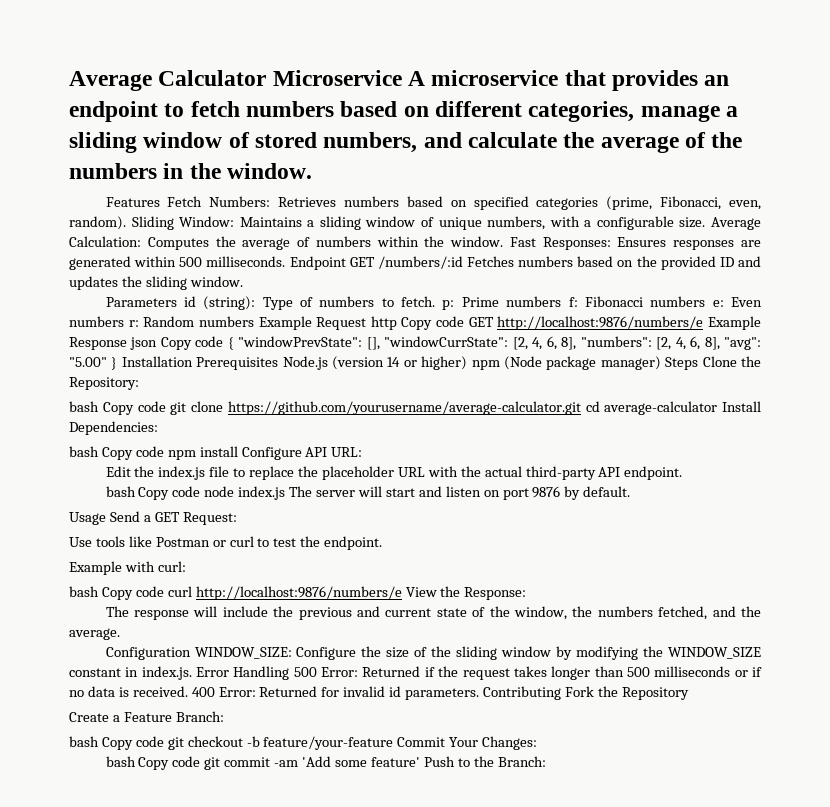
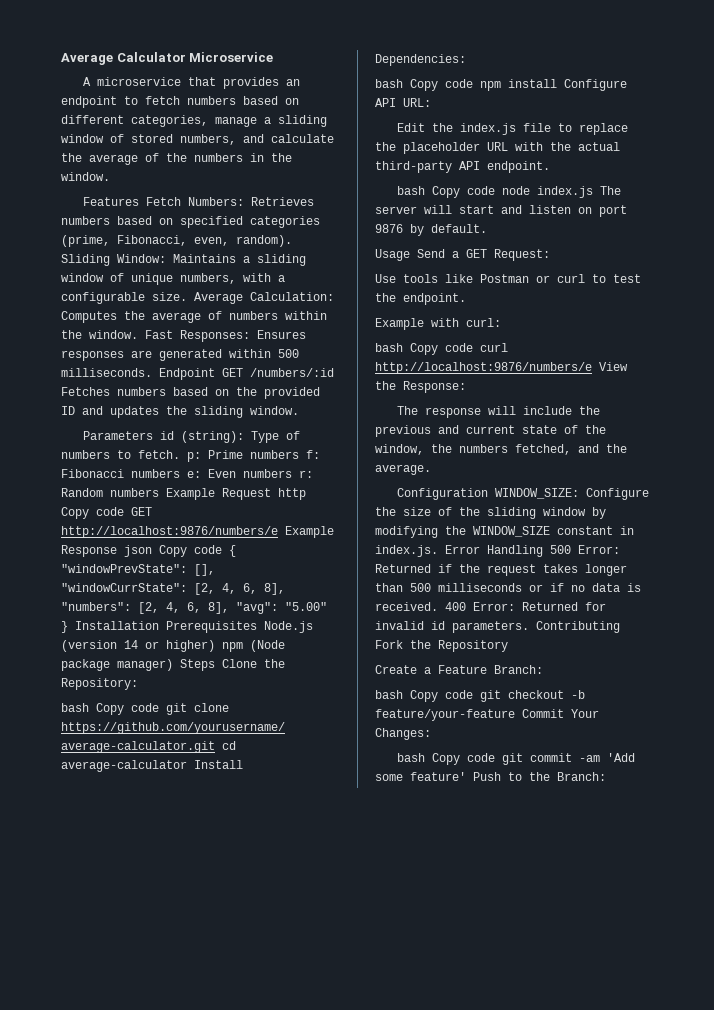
(402, 78) none -> (274, 57) //

